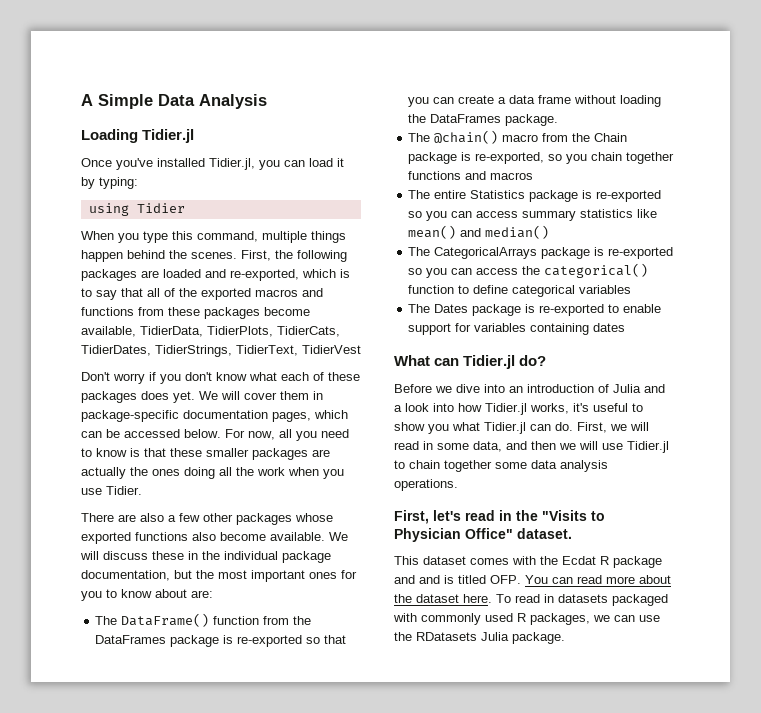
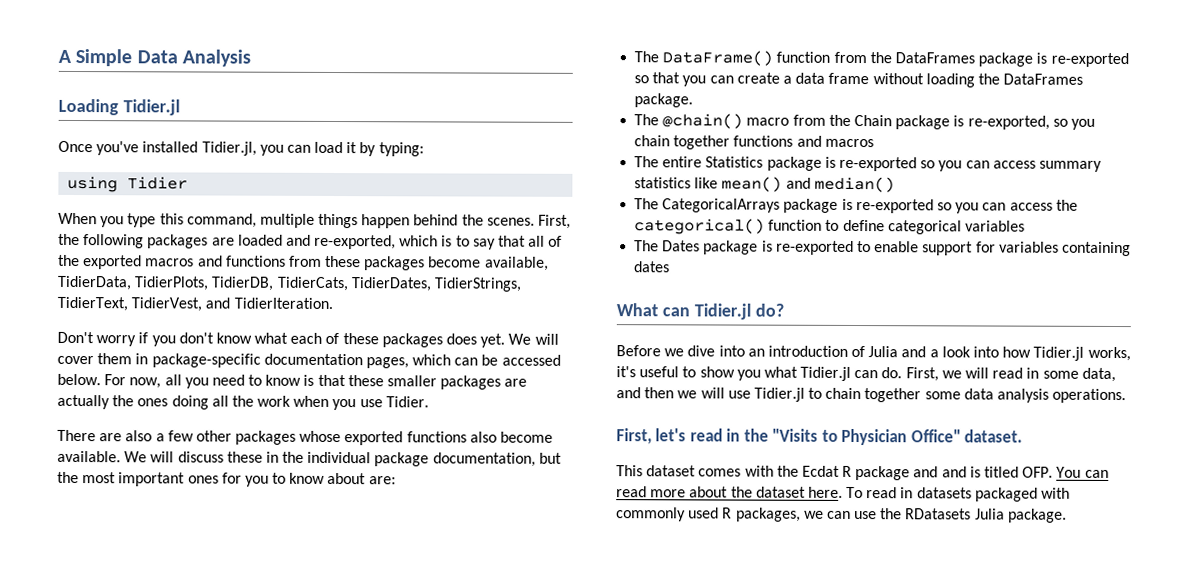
(273, 331) none -> [211,276,275,291] TidierDB,
[302,345,361,354] TidierVest -> [131,297,333,312] TidierVest, and TidierIteration.

